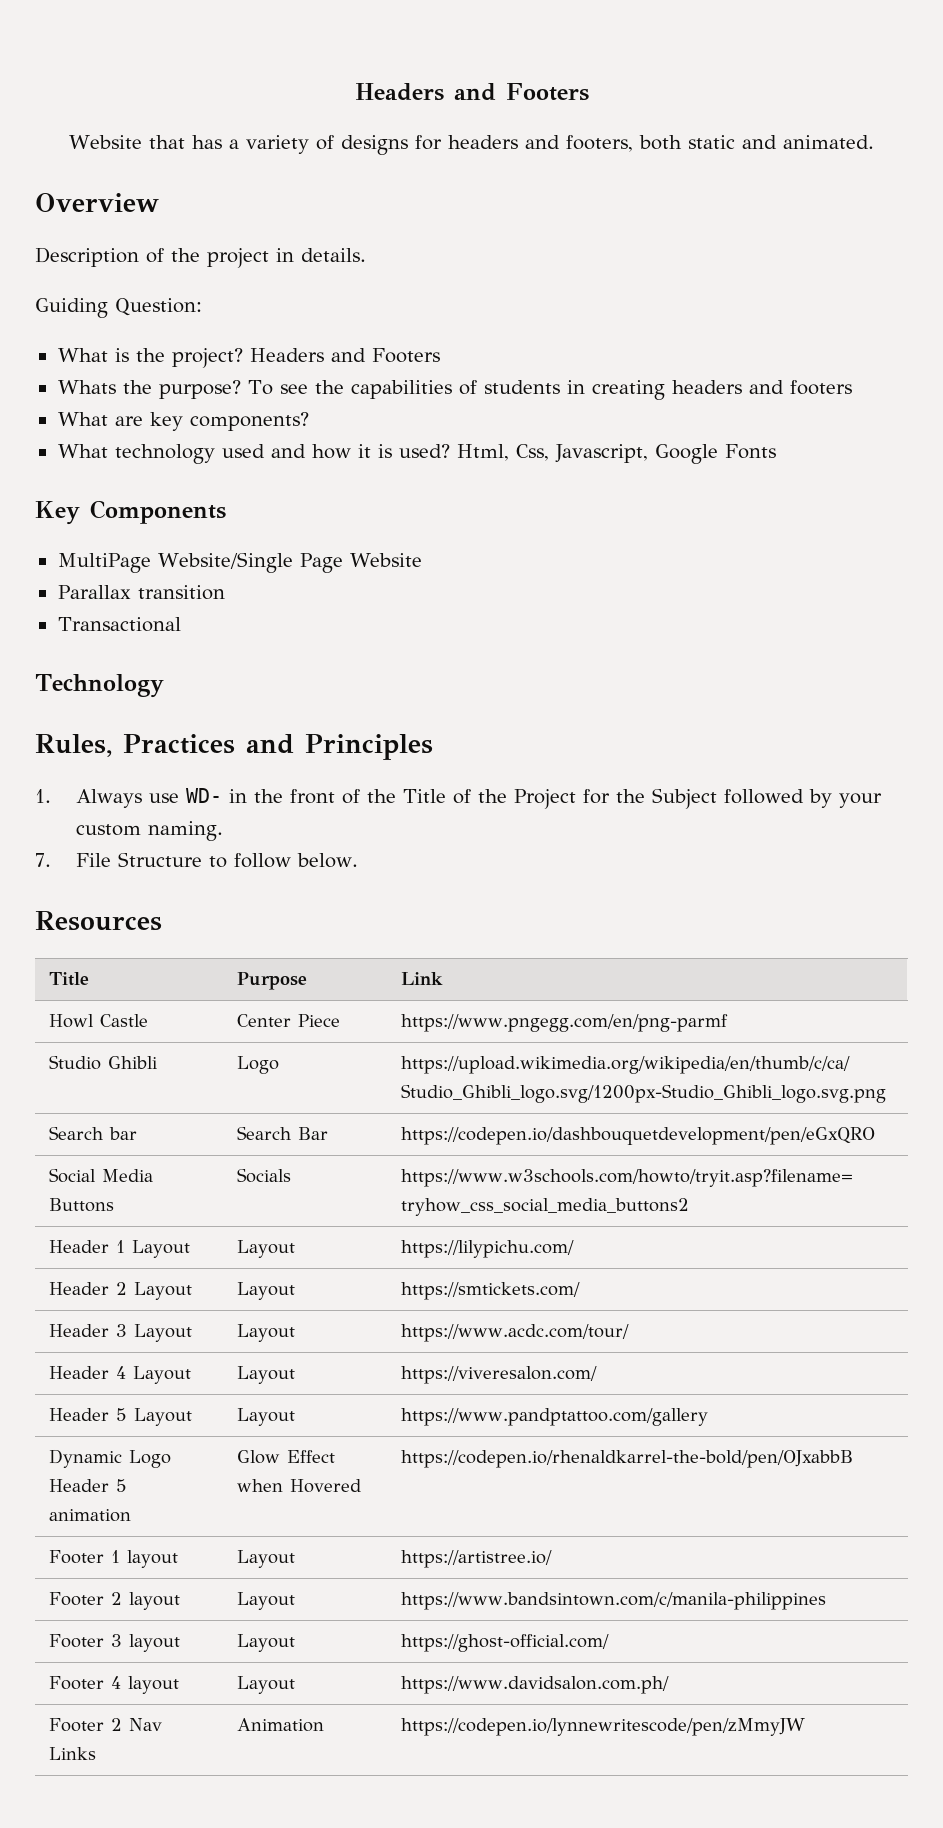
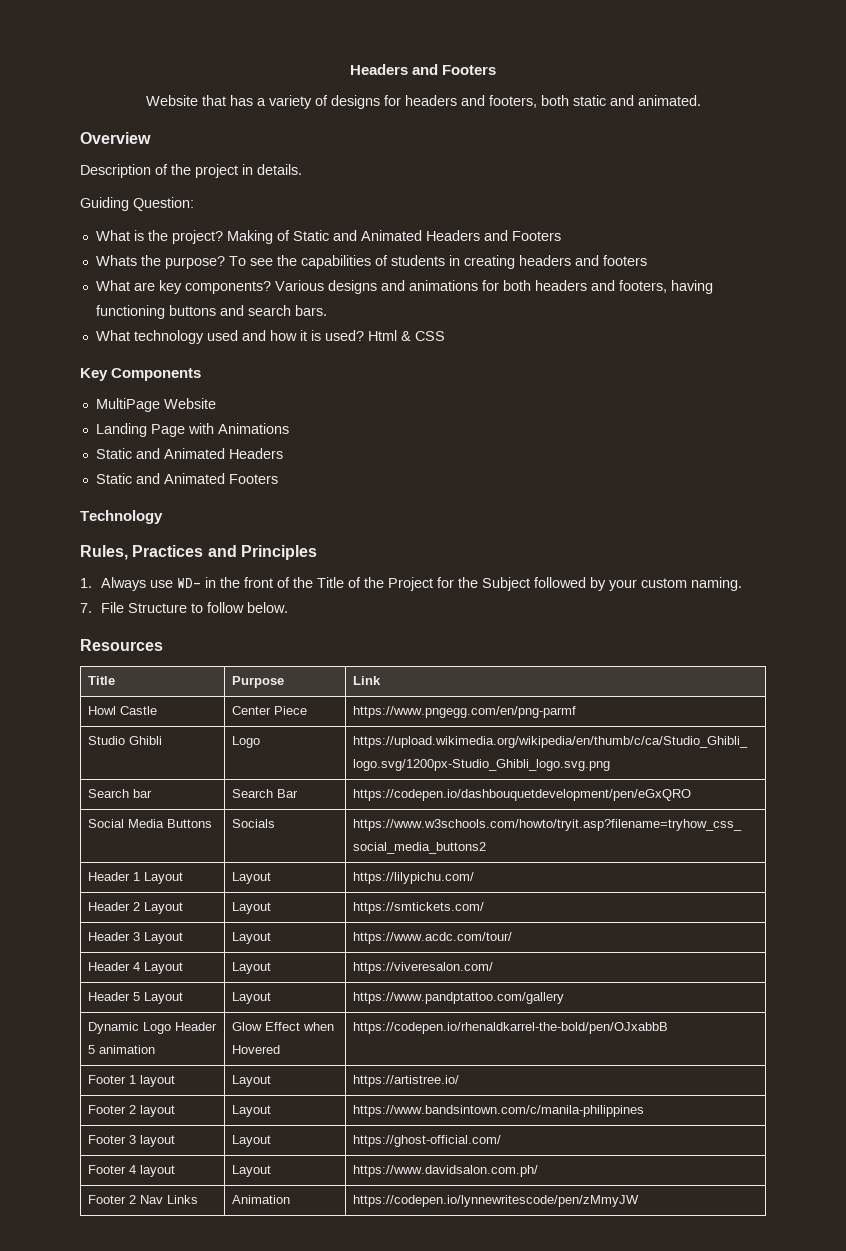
(243, 358) none -> [226,230,422,244] Making of Static and Animated
(309, 421) none -> [274,280,713,294] [95,305,327,319] Various designs and animations for both headers and footers, having functioning buttons and search bars.
[456,444,776,464] Html, Css, Javascript, Google Fonts -> [367,330,445,341] Html & CSS
[157,552,343,573] Website/Single Page -> (160, 405) none
[57,585,225,600] [57,617,181,632] Parallax transition // Transactional -> [95,423,289,437] [95,448,283,459] [95,473,278,484] Landing Page with Animations // Static and Animated Headers // Static and Animated Footers

